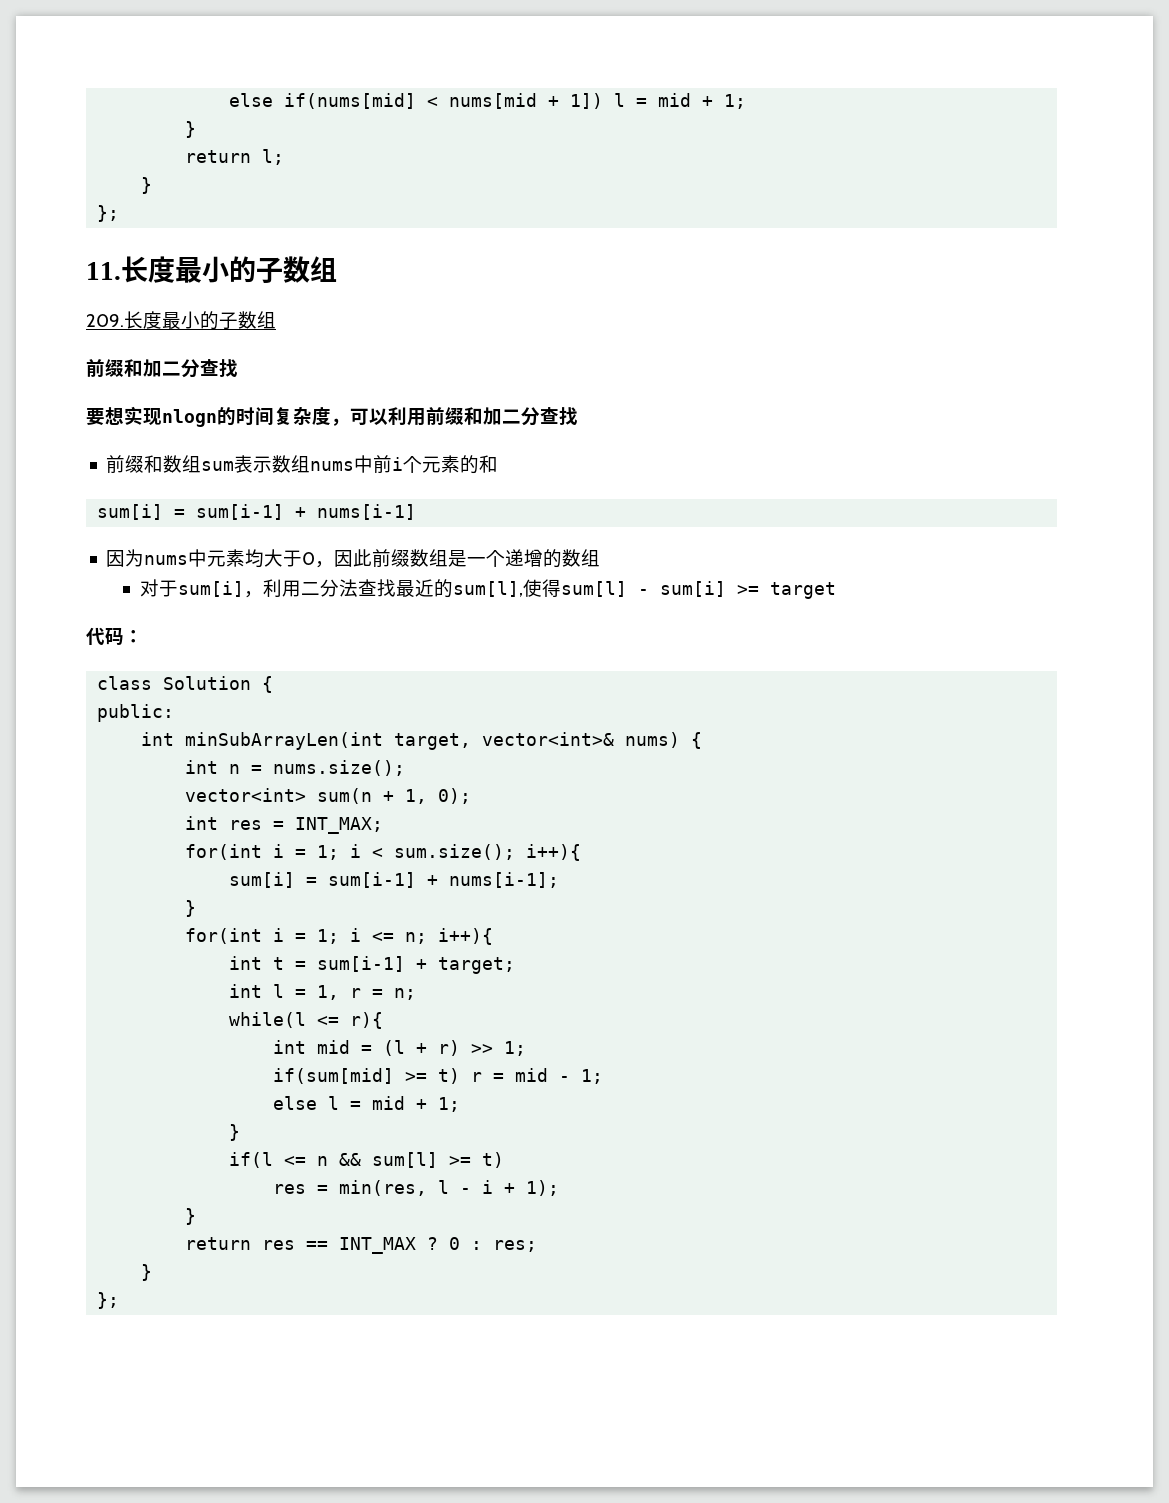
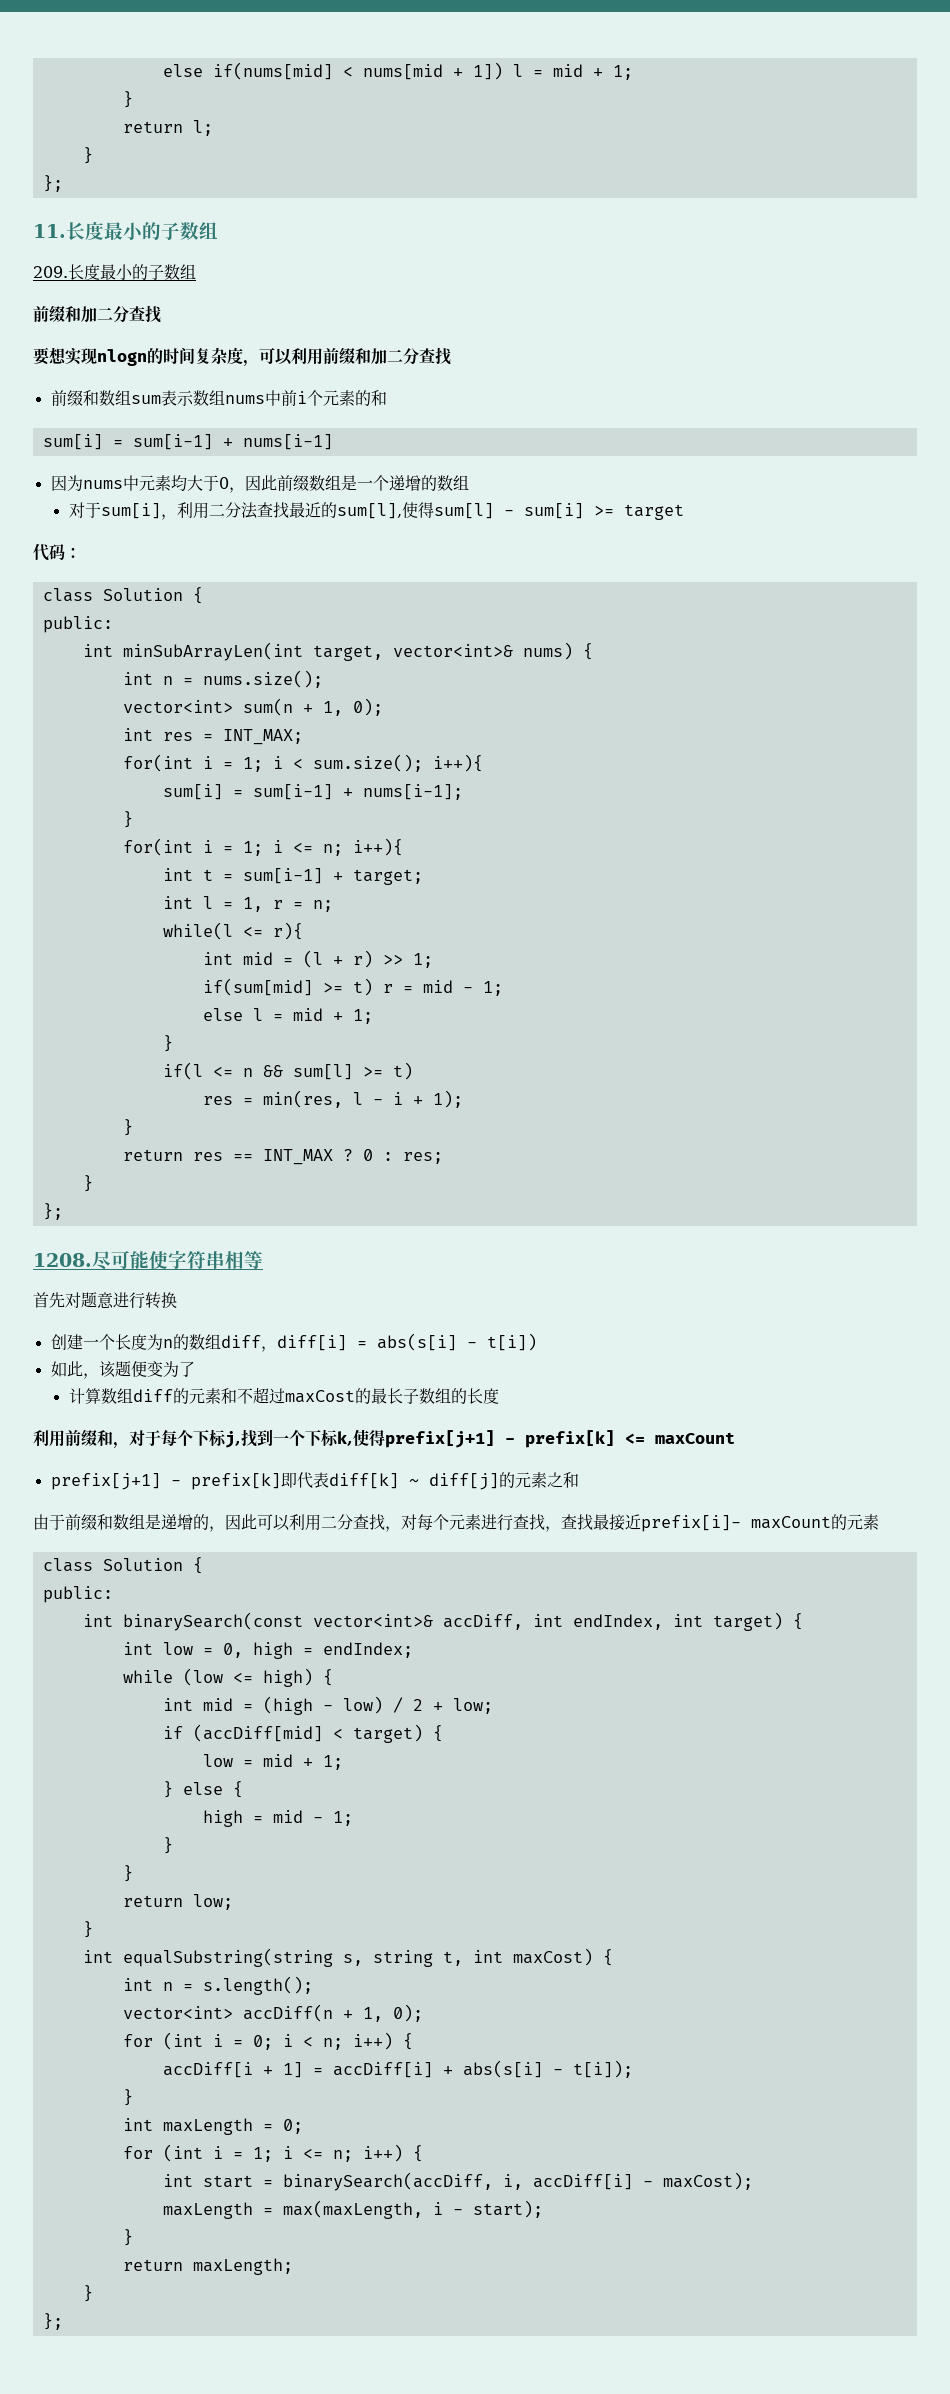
(120, 1300) none -> [33,1250,263,1270] [33,1292,177,1309] [50,1333,537,1352] [50,1361,195,1379] [68,1387,499,1404] [33,1429,735,1449] [50,1472,579,1490] [33,1514,879,1532] [42,1557,203,1574] [42,1586,113,1603] [82,1612,803,1631] [122,1642,413,1659] [122,1668,333,1687] [162,1696,493,1715] [162,1724,443,1743] [202,1754,343,1770] [162,1781,243,1798] [202,1810,353,1827] [162,1837,173,1854] [122,1865,133,1882] [122,1894,233,1910] [82,1921,93,1938] [82,1948,613,1967] [122,1976,313,1995] [122,2004,423,2022] [122,2032,413,2050] [162,2060,633,2078] [122,2089,133,2106] [122,2118,303,2135] [122,2144,423,2162] [162,2172,753,2191] [162,2200,543,2219] [122,2229,133,2246] [122,2258,293,2275] [82,2285,93,2302] [42,2313,63,2330] // 1208.尽可能使字符串相等 // 首先对题意进行转换 // 创建一个长度为n的数组diff，diff[i] = abs(s[i] - t[i]) // 如此，该题便变为了 // 计算数组diff的元素和不超过maxCost的最长子数组的长度 // 利用前缀和，对于每个下标j,找到一个下标k,使得prefix[j+1] - prefix[k] <= maxCount // prefix[j+1] - prefix[k]即代表diff[k] ~ diff[j]的元素之和 // 由于前缀和数组是递增的，因此可以利用二分查找，对每个元素进行查找，查找最接近prefix[i]- maxCount的元素 // class Solution { // public: // int binarySearch(const vector<int>& accDiff, int endIndex, int target) { // int low = 0, high = endIndex; // while (low <= high) { // int mid = (high - low) / 2 + low; // if (accDiff[mid] < target) { // low = mid + 1; // } else { // high = mid - 1; // } // } // return low; // } // int equalSubstring(string s, string t, int maxCost) { // int n = s.length(); // vector<int> accDiff(n + 1, 0); // for (int i = 0; i < n; i++) { // accDiff[i + 1] = accDiff[i] + abs(s[i] - t[i]); // } // int maxLength = 0; // for (int i = 1; i <= n; i++) { // int start = binarySearch(accDiff, i, accDiff[i] - maxCost); // maxLength = max(maxLength, i - start); // } // return maxLength; // } // };

